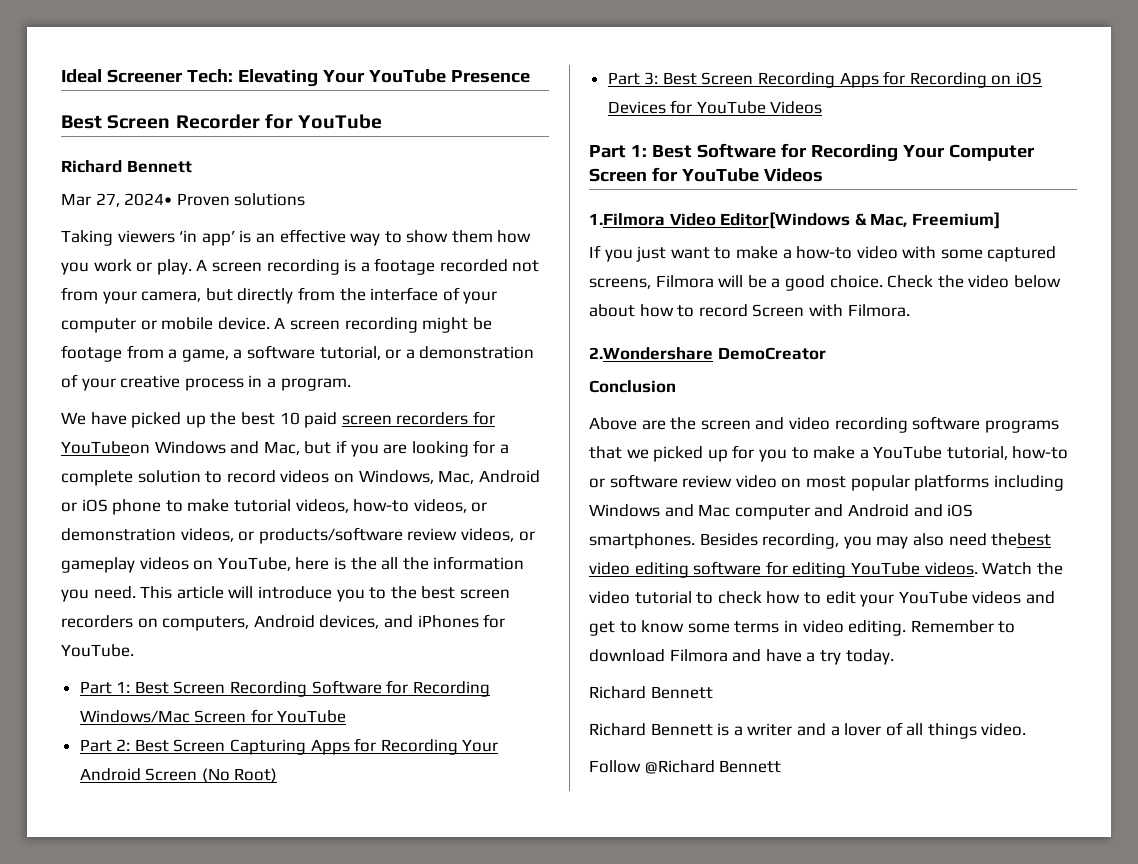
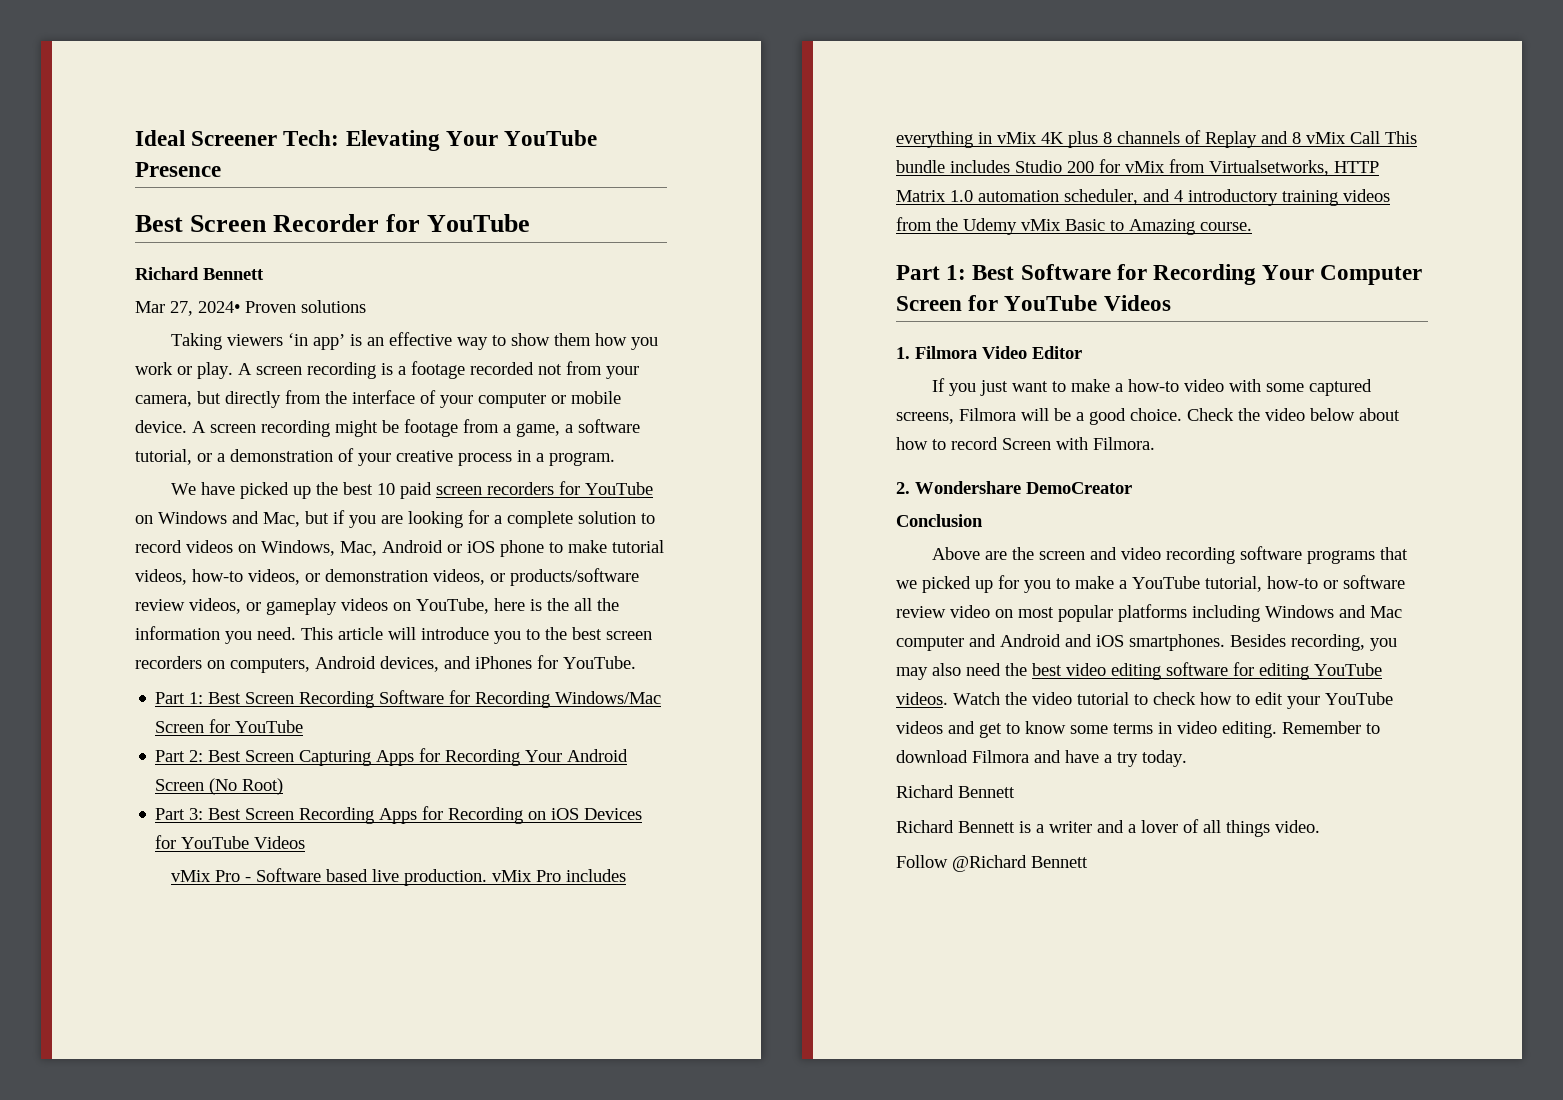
[61,441,150,454] YouTubeon -> [584,482,653,495] [135,515,153,524] YouTube on
(823, 107) none -> [170,868,626,886] [896,130,1417,148] [896,159,1379,176] [896,189,1390,206] [896,217,1252,235] // vMix Pro - Software based live production. vMix Pro includes everything in vMix 4K plus 8 channels of Replay and 8 vMix Call This bundle includes Studio 200 for vMix from Virtualsetworks, HTTP Matrix 1.0 automation scheduler, and 4 introductory training videos from the Udemy vMix Basic to Amazing course.
[589,212,1000,229] 1.Filmora Video Editor[Windows & Mac, Freemium] -> [896,346,1082,359] 1. Filmora Video Editor
[589,347,713,360] 2.Wondershare -> [896,481,1021,494] 2. Wondershare
[991,533,1052,546] thebest -> [1005,663,1062,676] the best

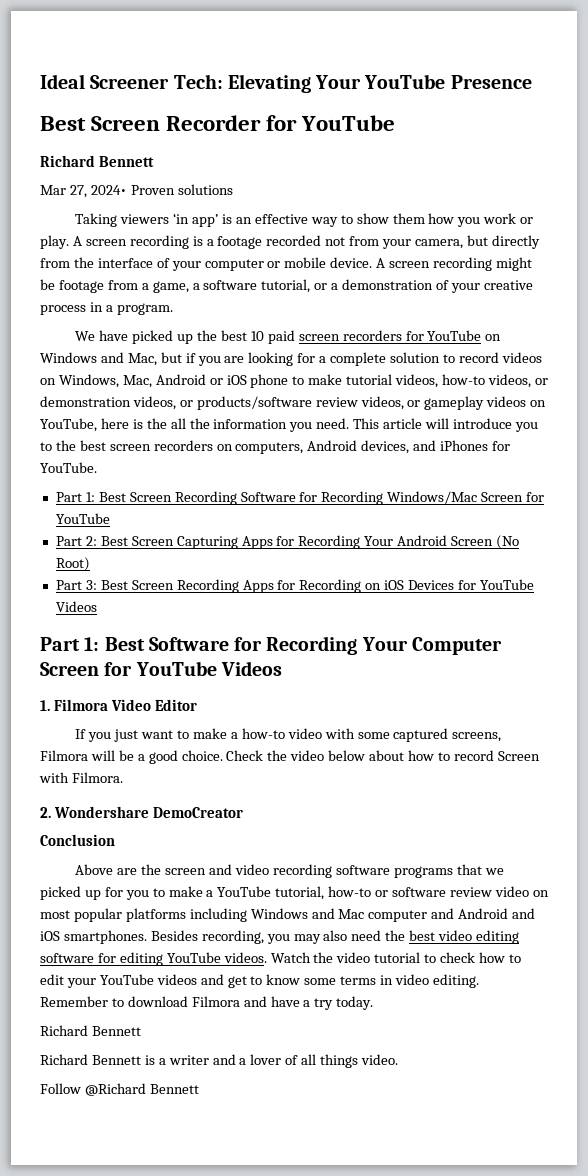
[170,868,626,886] [896,130,1417,148] [896,159,1379,176] [896,189,1390,206] [896,217,1252,235] // vMix Pro - Software based live production. vMix Pro includes everything in vMix 4K plus 8 channels of Replay and 8 vMix Call This bundle includes Studio 200 for vMix from Virtualsetworks, HTTP Matrix 1.0 automation scheduler, and 4 introductory training videos from the Udemy vMix Basic to Amazing course. -> (97, 606) none

